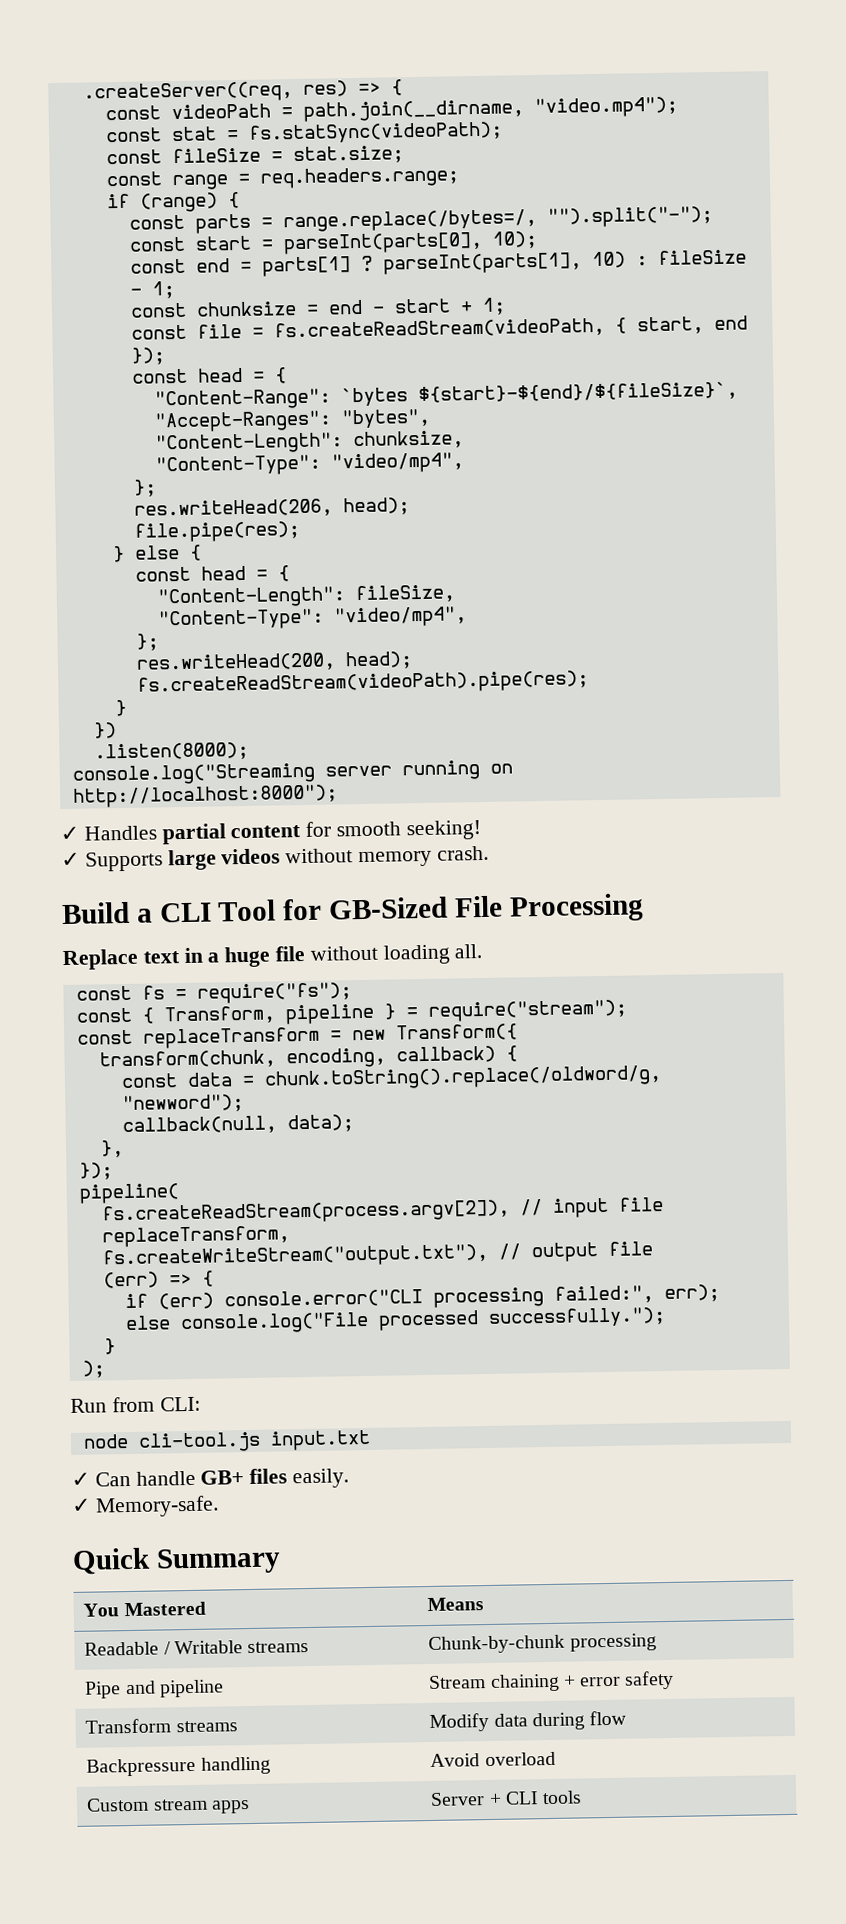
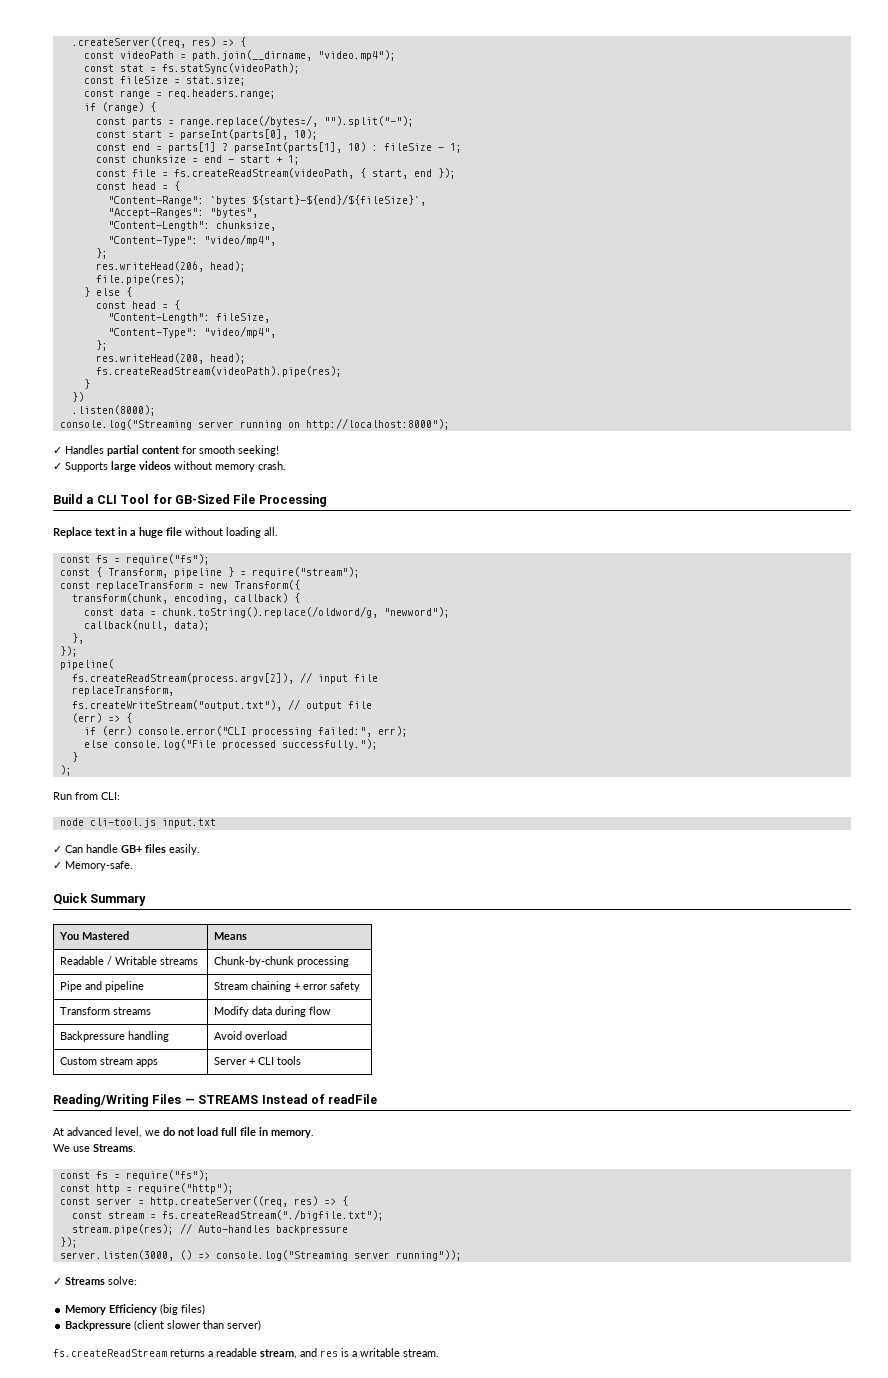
(583, 1797) none -> [53,1094,378,1107] [53,1127,314,1138] [53,1144,136,1152] [59,1170,210,1181] [59,1183,234,1194] [59,1196,348,1207] [71,1209,384,1221] [71,1223,348,1235] [59,1237,78,1248] [59,1250,462,1261] [53,1276,137,1285] [65,1304,206,1315] [65,1320,262,1331] [53,1348,439,1359] // Reading/Writing Files — STREAMS Instead of readFile // At advanced level, we do not load full file in memory. // We use Streams. // const fs = require("fs"); // const http = require("http"); // const server = http.createServer((req, res) => { // const stream = fs.createReadStream("./bigfile.txt"); // stream.pipe(res); // Auto-handles backpressure // }); // server.listen(3000, () => console.log("Streaming server running")); // ✓ Streams solve: // Memory Efficiency (big files) // Backpressure (client slower than server) // fs.createReadStream returns a readable stream, and res is a writable stream.

